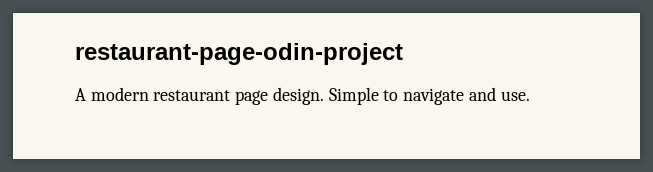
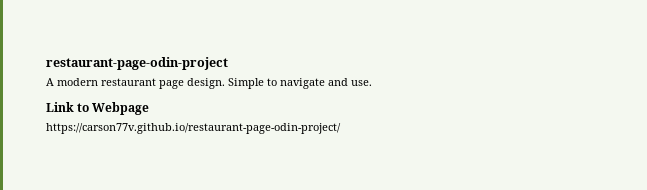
(530, 96) none -> [46,102,150,115] [46,123,341,134] // Link to Webpage // https://carson77v.github.io/restaurant-page-odin-project/

